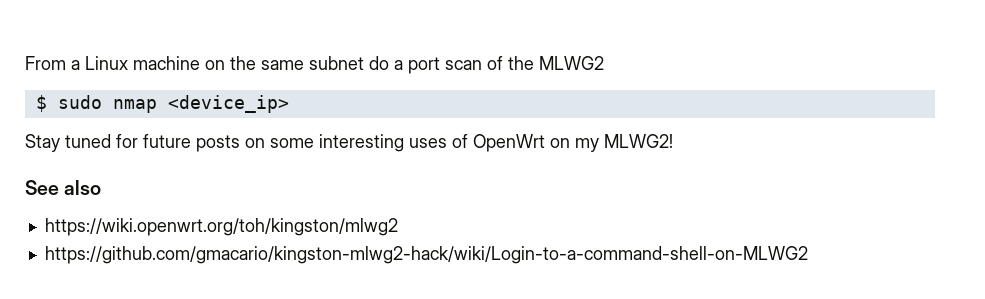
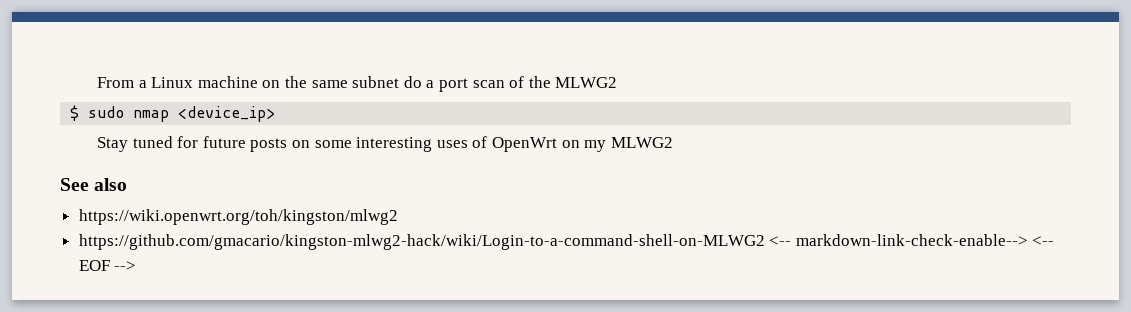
[604,134,673,148] MLWG2! -> [610,137,673,148] MLWG2
(808, 255) none -> [769,234,1055,246] [78,260,137,271] <-- markdown-link-check-enable--> <-- EOF -->

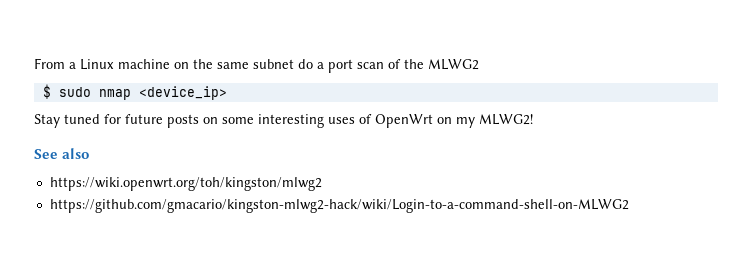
[610,137,673,148] MLWG2 -> [479,114,533,125] MLWG2!
[769,234,1055,246] [78,260,137,271] <-- markdown-link-check-enable--> <-- EOF --> -> (629, 206) none

